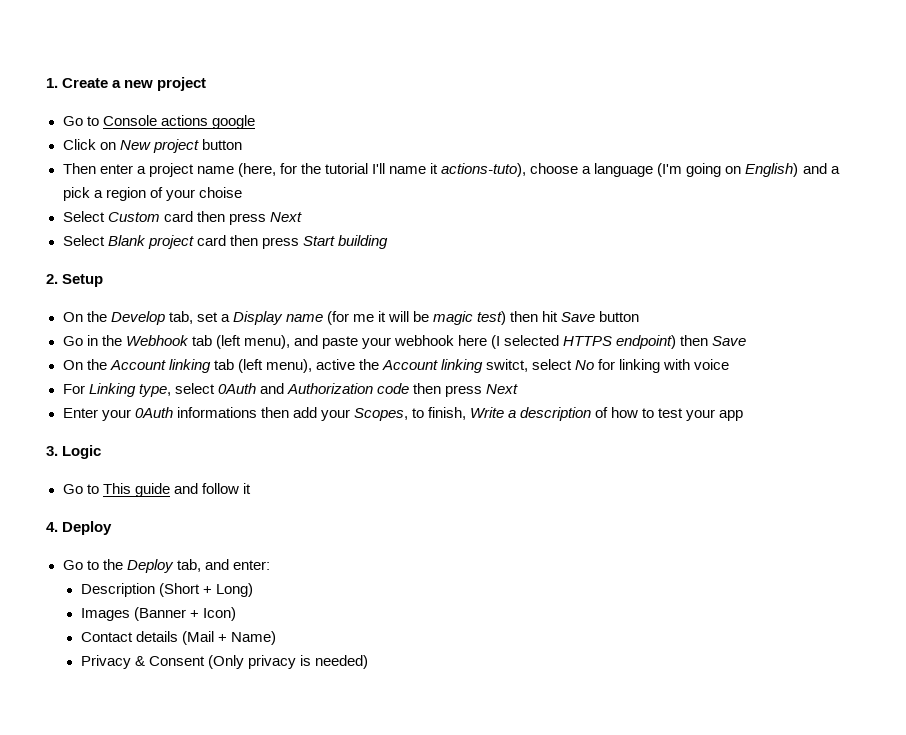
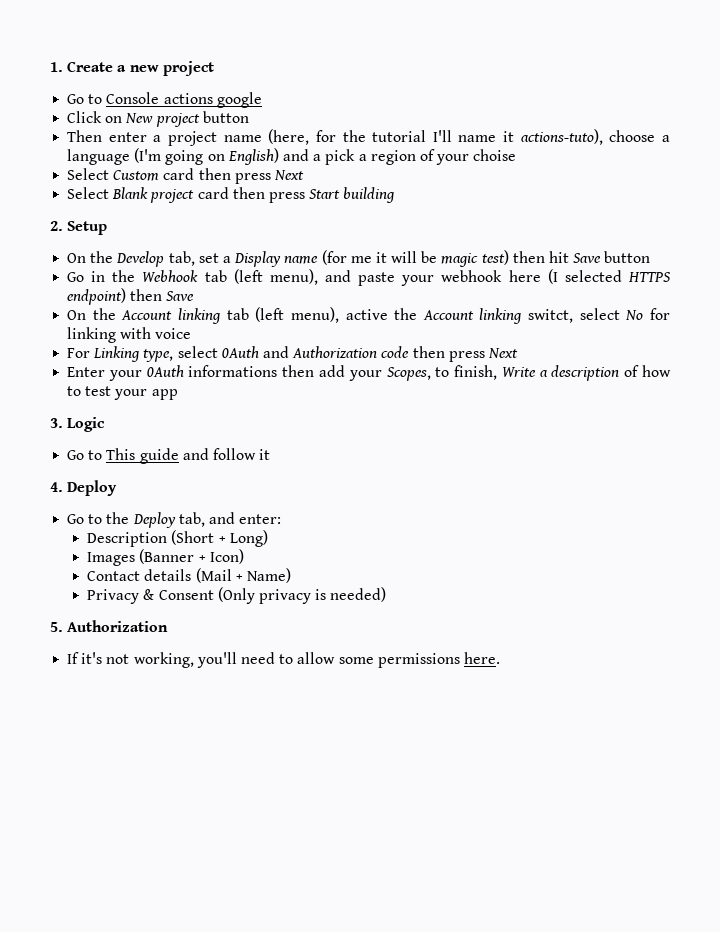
(369, 662) none -> [50,620,169,632] [67,652,500,668] // 5. Authorization // If it's not working, you'll need to allow some permissions here.

